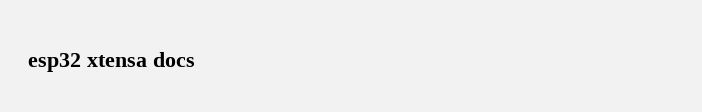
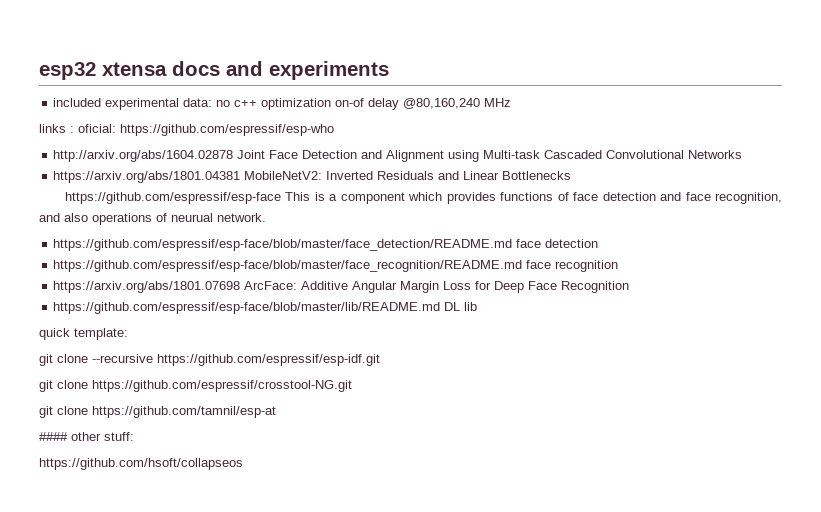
(195, 59) none -> [226,61,389,80] [53,98,512,110] [39,124,334,136] [53,150,743,162] [53,171,572,183] [64,192,783,204] [39,213,266,225] [53,239,599,251] [53,260,619,272] [53,281,630,293] [53,302,478,314] [39,328,128,340] [39,354,380,366] [39,380,352,392] [39,406,276,418] [39,432,134,441] [39,458,243,470] and experiments // included experimental data: no c++ optimization on-of delay @80,160,240 MHz // links : oficial: https://github.com/espressif/esp-who // http://arxiv.org/abs/1604.02878 Joint Face Detection and Alignment using Multi-task Cascaded Convolutional Networks // https://arxiv.org/abs/1801.04381 MobileNetV2: Inverted Residuals and Linear Bottlenecks // https://github.com/espressif/esp-face This is a component which provides functions of face detection and face recognition, and also operations of neurual network. // https://github.com/espressif/esp-face/blob/master/face_detection/README.md face detection // https://github.com/espressif/esp-face/blob/master/face_recognition/README.md face recognition // https://arxiv.org/abs/1801.07698 ArcFace: Additive Angular Margin Loss for Deep Face Recognition // https://github.com/espressif/esp-face/blob/master/lib/README.md DL lib // quick template: // git clone --recursive https://github.com/espressif/esp-idf.git // git clone https://github.com/espressif/crosstool-NG.git // git clone https://github.com/tamnil/esp-at // #### other stuff: // https://github.com/hsoft/collapseos

